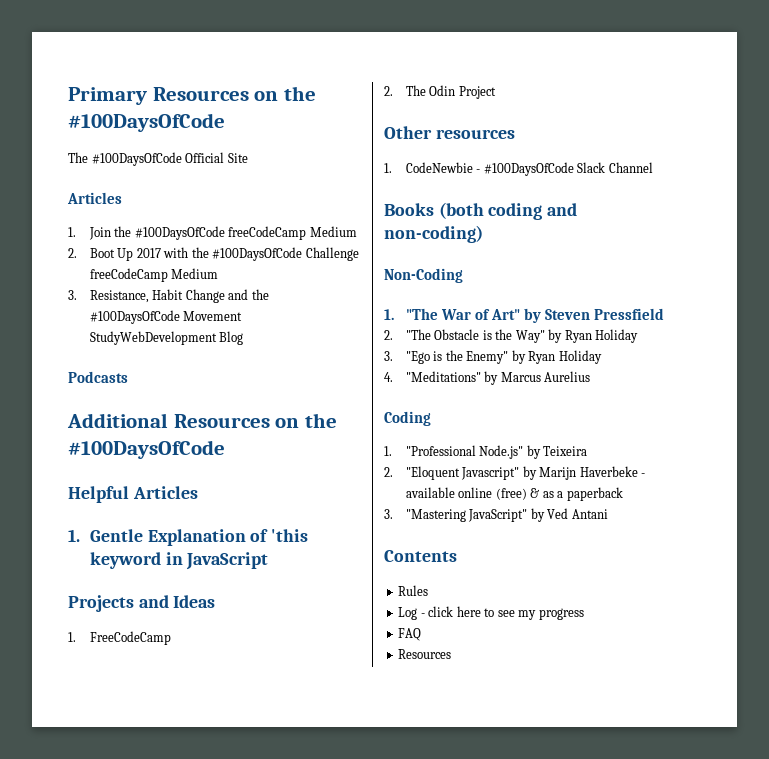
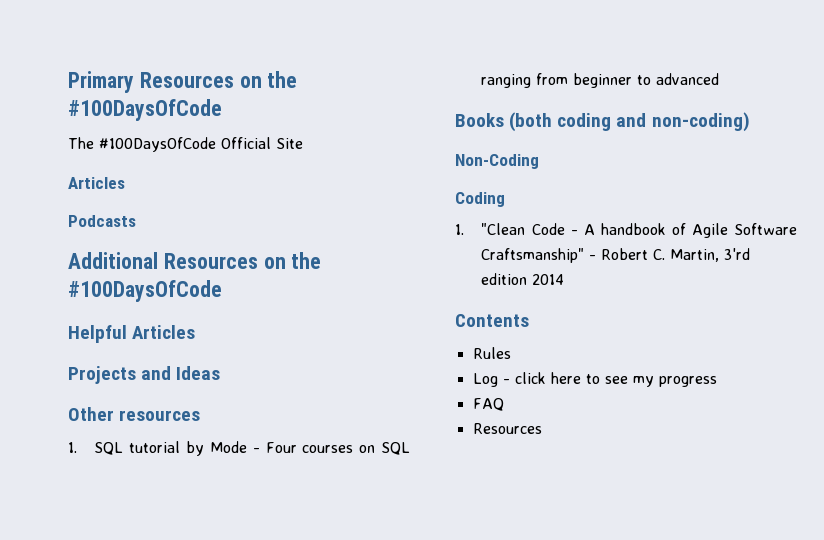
[68,226,357,240] [68,247,359,261] [89,268,219,282] [68,289,269,303] [89,310,243,324] [89,331,244,345] // 1. Join the #100DaysOfCode freeCodeCamp Medium // 2. Boot Up 2017 with the #100DaysOfCode Challenge freeCodeCamp Medium // 3. Resistance, Habit Change and the #100DaysOfCode Movement StudyWebDevelopment Blog -> (125, 183) none
[68,529,309,546] [89,552,269,570] [68,595,216,612] [68,631,171,645] [384,85,496,99] [384,126,515,139] [384,162,653,176] 1. Gentle Explanation of 'this keyword in JavaScript // Projects and Ideas // 1. FreeCodeCamp // 2. The Odin Project // Other resources // 1. CodeNewbie - #100DaysOfCode Slack Channel -> [68,366,221,384] [68,407,201,421] [68,441,410,456] [481,73,720,88] Projects and Ideas // Other resources // 1. SQL tutorial by Mode - Four courses on SQL ranging from beginner to advanced
[384,308,665,323] [384,329,639,343] [384,350,602,364] [384,371,591,385] [384,411,431,426] [384,445,588,459] [384,466,646,480] [405,487,623,501] [384,508,608,522] 1. "The War of Art" by Steven Pressfield // 2. "The Obstacle is the Way" by Ryan Holiday // 3. "Ego is the Enemy" by Ryan Holiday // 4. "Meditations" by Marcus Aurelius // Coding // 1. "Professional Node.js" by Teixeira // 2. "Eloquent Javascript" by Marijn Haverbeke - available online (free) & as a paperback // 3. "Mastering JavaScript" by Ved Antani -> [455,192,505,207] [455,223,797,238] [481,248,751,263] [481,273,565,285] Coding // 1. "Clean Code - A handbook of Agile Software Craftsmanship" - Robert C. Martin, 3'rd edition 2014

